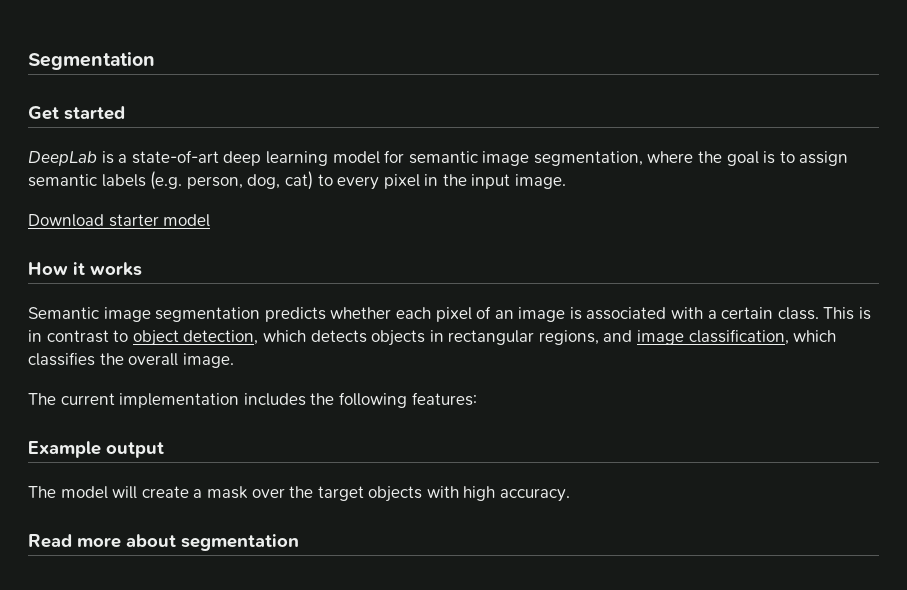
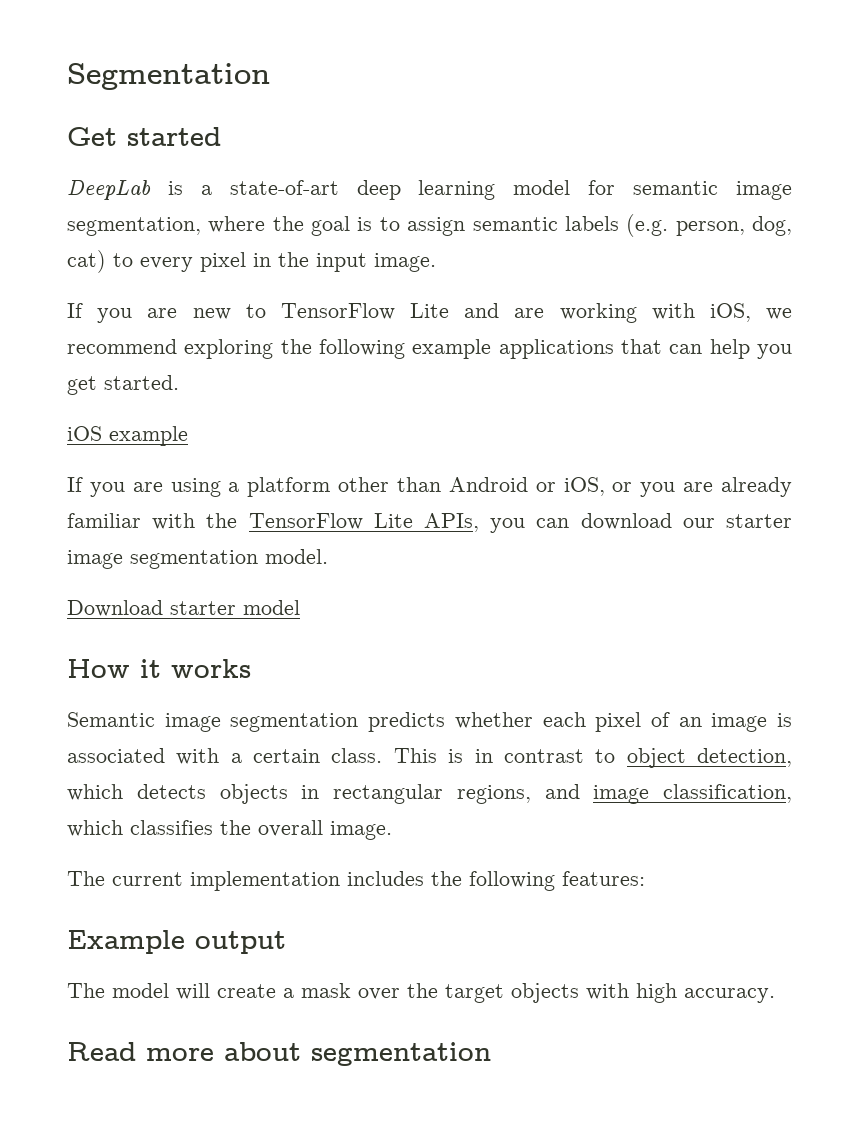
(567, 181) none -> [67,303,792,323] [67,339,793,359] [67,375,179,395] [67,426,188,446] [67,477,792,497] [67,513,792,533] [67,549,328,569] // If you are new to TensorFlow Lite and are working with iOS, we recommend exploring the following example applications that can help you get started. // iOS example // If you are using a platform other than Android or iOS, or you are already familiar with the TensorFlow Lite APIs, you can download our starter image segmentation model.

